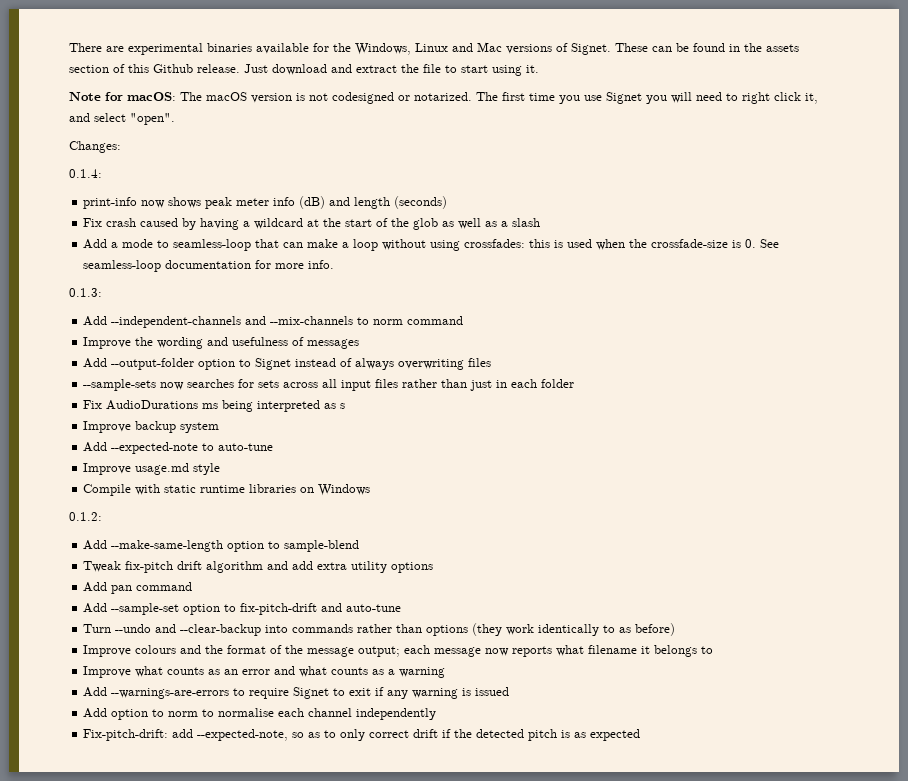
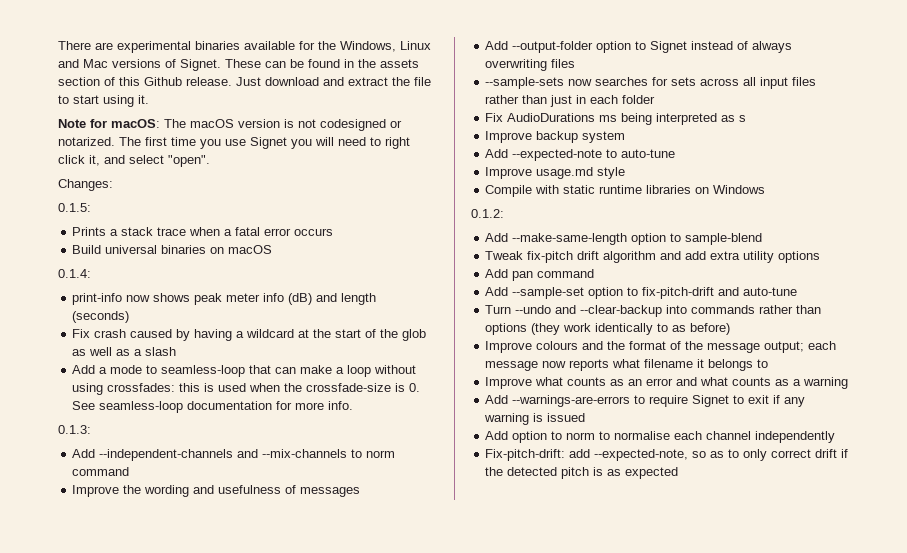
(121, 147) none -> [58,203,91,212] [72,227,334,236] [72,245,273,254] // 0.1.5: // Prints a stack trace when a fatal error occurs // Build universal binaries on macOS

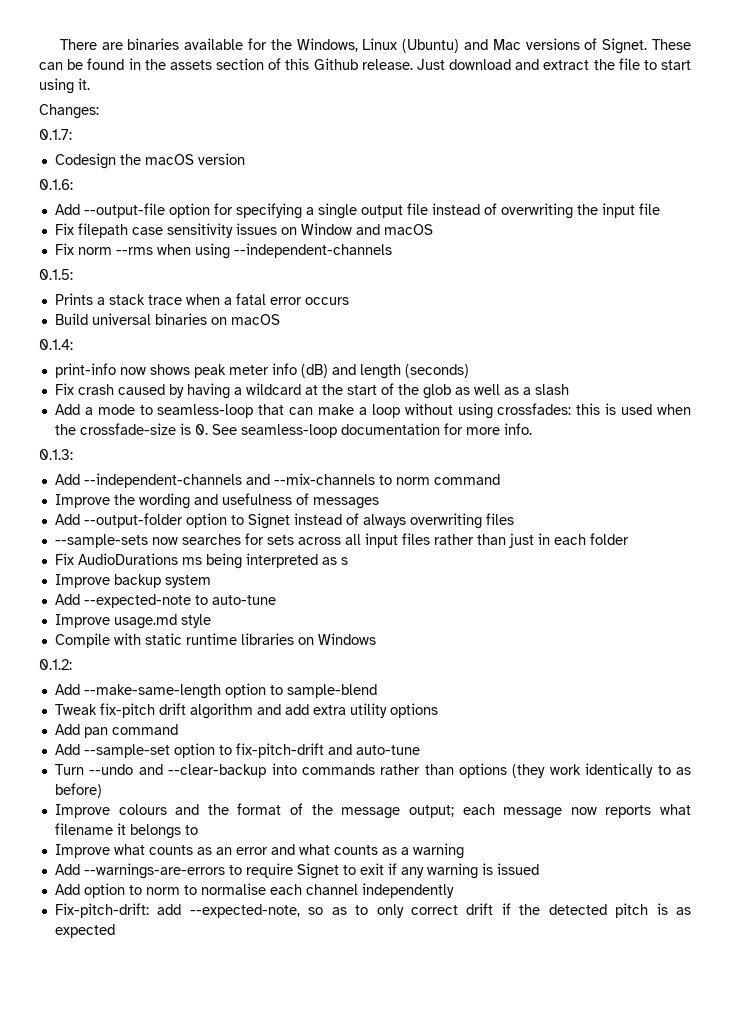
[117,41,191,53] experimental -> (123, 46) none
(431, 45) none -> [402,39,460,53] (Ubuntu)
[58,119,402,131] [58,137,410,149] [58,155,210,167] [58,179,113,191] Note for macOS: The macOS version is not codesigned or notarized. The first time you use Signet you will need to right click it, and select "open". // Changes: -> [39,104,99,119] [39,129,72,140] [54,153,245,169] [39,179,73,190] [54,203,660,219] [54,223,433,238] [54,243,392,259] Changes: // 0.1.7: // Codesign the macOS version // 0.1.6: // Add --output-file option for specifying a single output file instead of overwriting the input file // Fix filepath case sensitivity issues on Window and macOS // Fix norm --rms when using --independent-channels

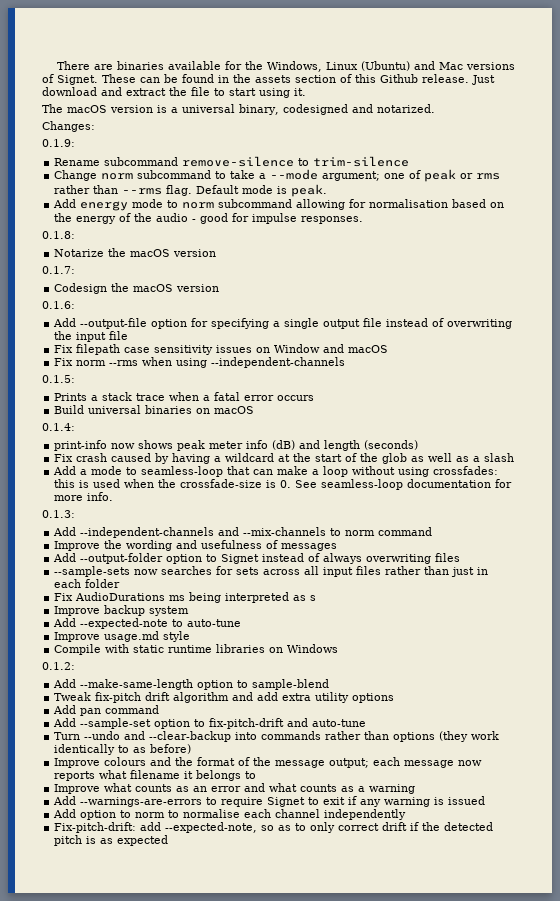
[39,104,99,119] Changes: -> [42,104,435,115] [42,121,95,132] [42,139,75,147] [54,156,410,167] [54,169,501,182] [54,184,328,197] [53,199,505,211] [54,213,364,224] [42,231,75,239] [54,248,217,257] The macOS version is a universal binary, codesigned and notarized. // Changes: // 0.1.9: // Rename subcommand remove-silence to trim-silence // Change norm subcommand to take a --mode argument; one of peak or rms rather than --rms flag. Default mode is peak. // Add energy mode to norm subcommand allowing for normalisation based on the energy of the audio - good for impulse responses. // 0.1.8: // Notarize the macOS version

